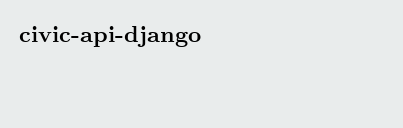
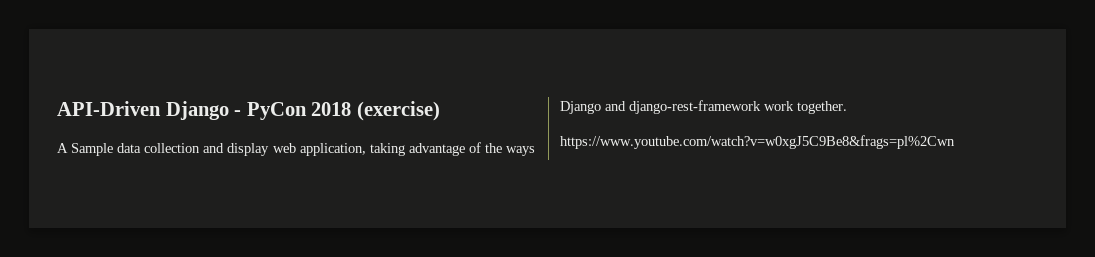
[19,26,201,47] civic-api-django -> [57,101,440,121] [57,142,535,156] [560,100,847,114] [560,135,955,149] API-Driven Django - PyCon 2018 (exercise) // A Sample data collection and display web application, taking advantage of the ways Django and django-rest-framework work together. // https://www.youtube.com/watch?v=w0xgJ5C9Be8&frags=pl%2Cwn

